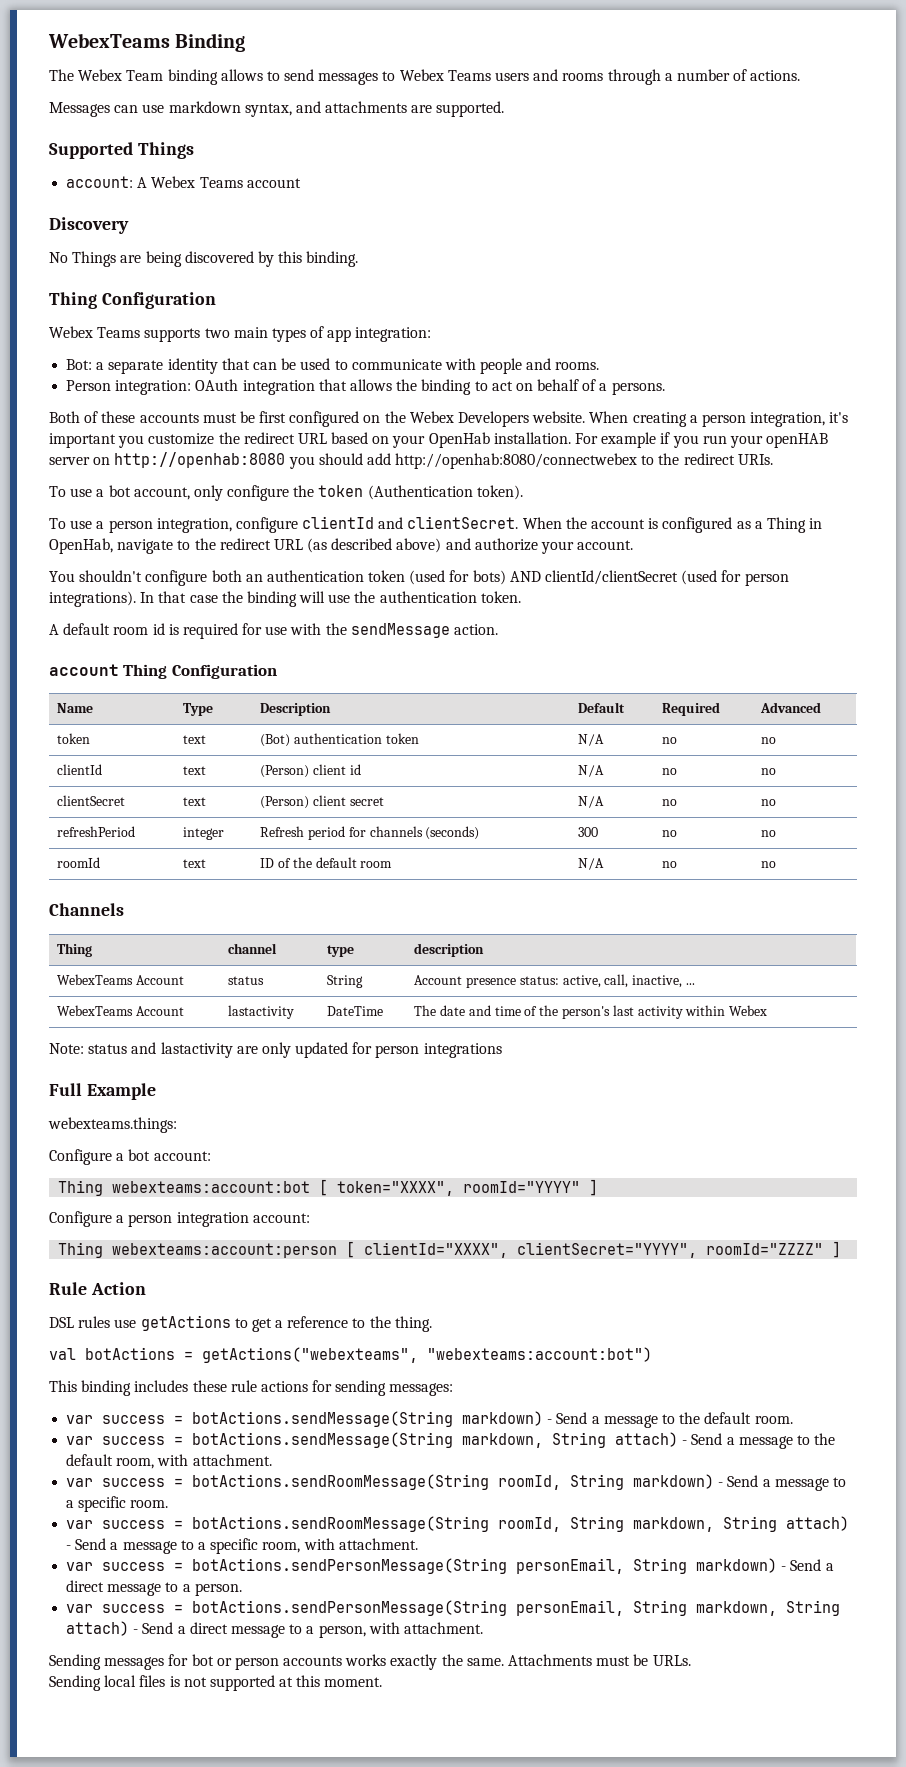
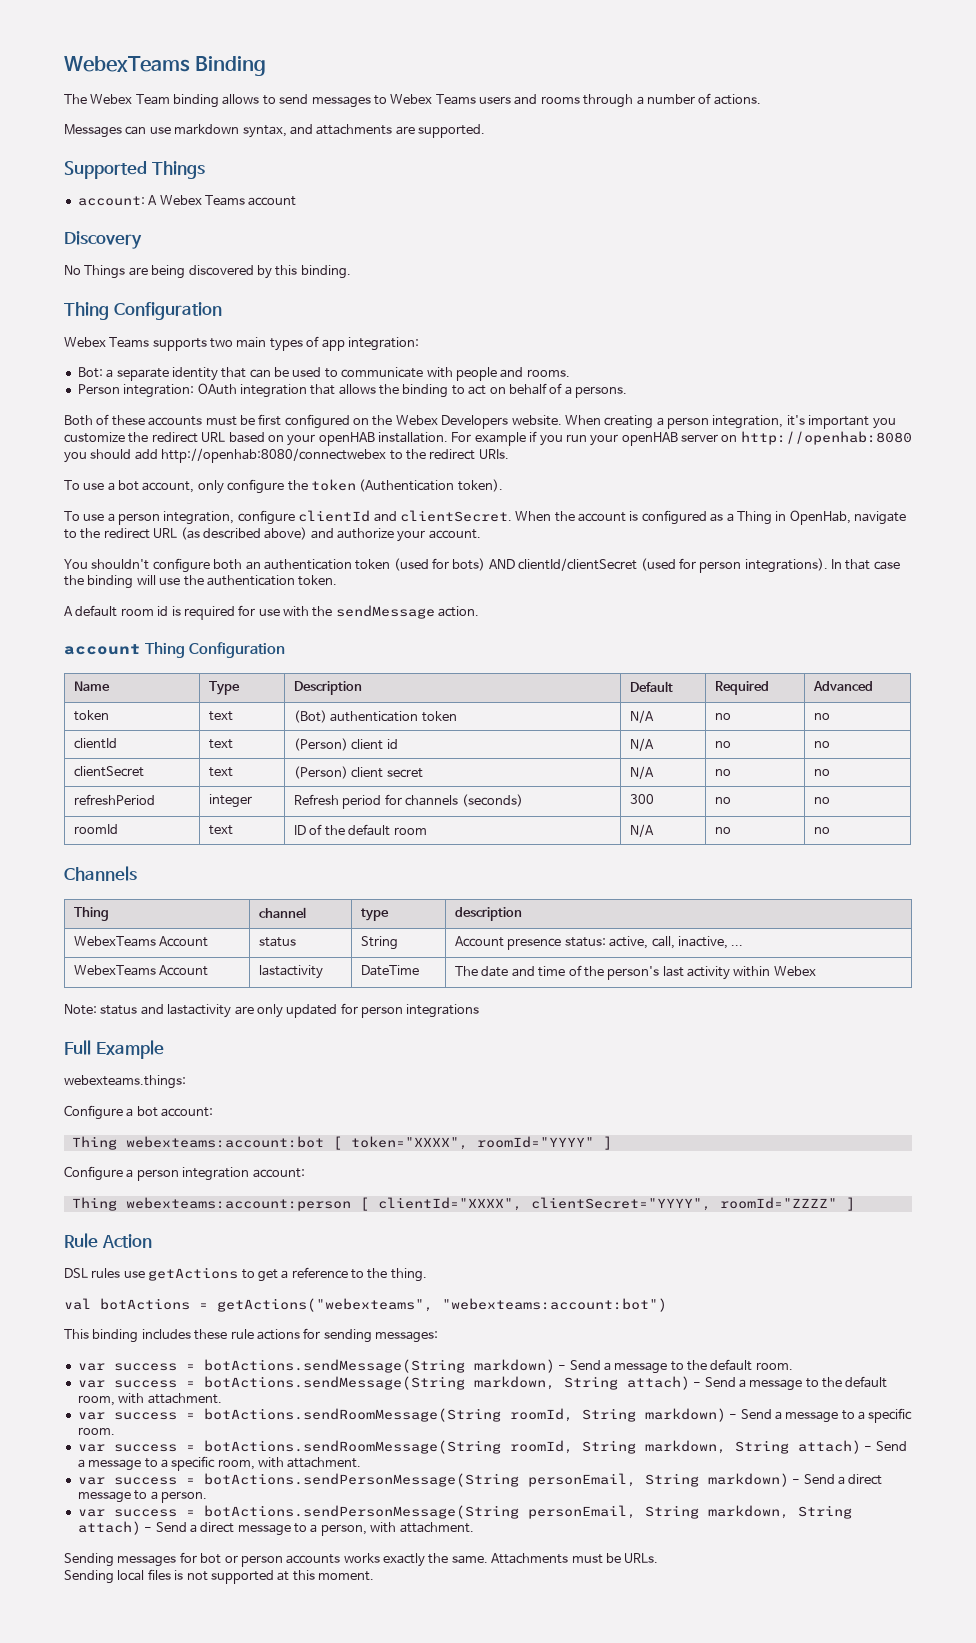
[428,432,490,448] OpenHab -> [318,432,375,446] openHAB

